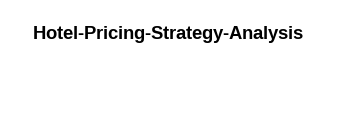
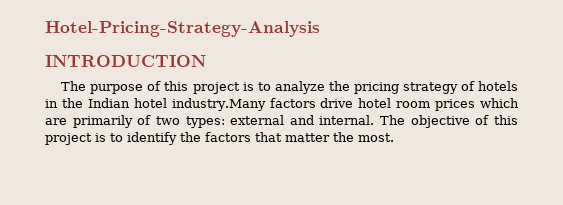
(303, 34) none -> [45,55,206,67] [61,81,519,94] [45,98,519,111] [45,115,518,128] [45,132,394,145] // INTRODUCTION // The purpose of this project is to analyze the pricing strategy of hotels in the Indian hotel industry.Many factors drive hotel room prices which are primarily of two types: external and internal. The objective of this project is to identify the factors that matter the most.

